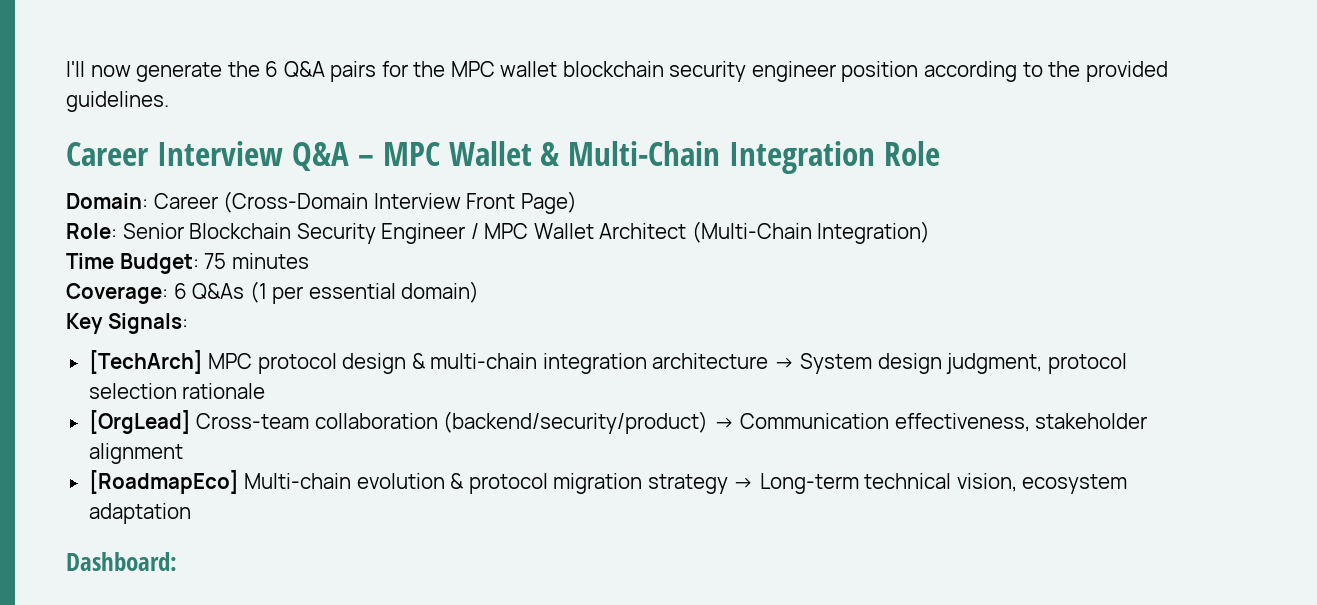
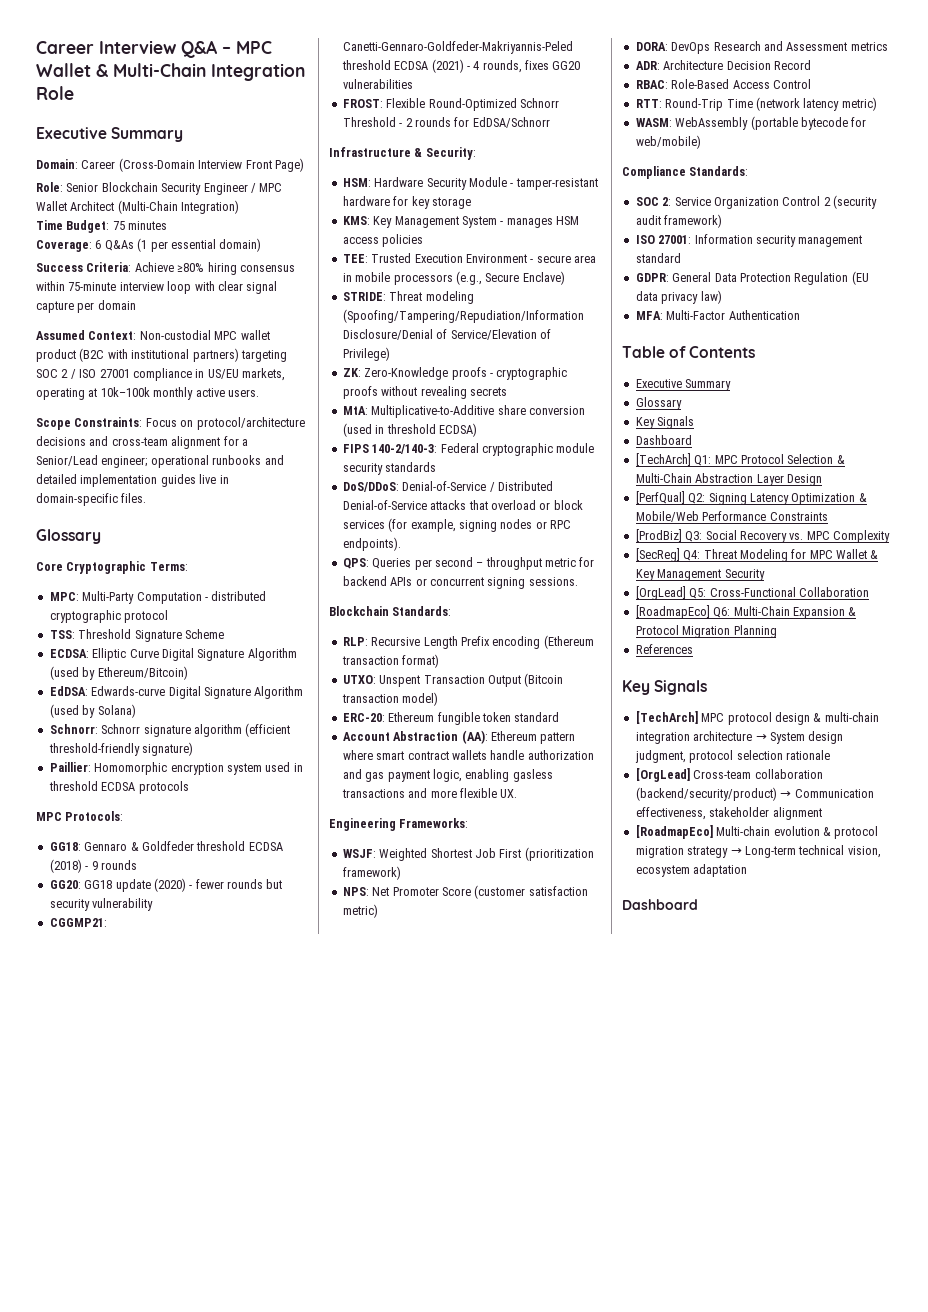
[66,61,1168,82] [66,91,169,112] I'll now generate the 6 Q&A pairs for the MPC wallet blockchain security engineer position according to the provided guidelines. // -> (36, 47) none
(941, 153) none -> [36,127,184,142] // Executive Summary
[66,313,188,334] Key Signals: -> [36,262,295,275] [36,281,278,294] [36,300,136,313] [36,330,270,340] [36,348,287,362] [36,368,285,381] [36,387,259,400] [36,417,305,430] [36,436,248,449] [36,455,284,468] [36,474,229,487] [36,493,147,506] [36,529,101,544] [36,561,188,574] [49,591,267,604] [49,610,169,623] [49,629,224,642] [49,648,297,661] [49,666,188,680] [49,686,304,699] [49,704,136,718] [49,723,291,737] [48,742,194,756] [49,762,303,775] [48,781,189,794] [36,811,124,821] [49,841,283,851] [49,859,137,873] [49,878,283,892] [49,898,154,911] [49,918,107,927] [342,41,573,54] [341,59,581,73] [342,79,413,89] [342,98,559,111] [342,117,550,128] [329,147,476,160] [342,177,598,190] [342,196,471,209] [342,216,579,228] [342,234,424,247] [342,253,596,263] [342,271,565,285] [342,291,474,304] [342,309,584,323] [342,329,551,340] [342,347,390,361] [342,367,568,380] [342,386,507,399] [342,405,585,418] [342,423,477,437] [342,443,595,456] [342,462,437,475] [342,481,553,492] [342,500,583,510] [342,518,571,532] [342,537,401,551] [342,557,595,570] [342,576,578,589] [329,606,452,616] [342,635,594,649] [341,654,440,668] [342,673,564,687] [341,692,439,706] [342,712,560,725] [342,730,576,744] [342,750,594,760] [342,769,553,782] [341,788,518,798] [329,818,469,831] [342,847,594,861] [342,866,401,880] [342,885,588,899] [342,904,378,918] [635,41,888,54] [635,60,811,70] [635,79,811,89] [635,97,877,111] [635,116,867,130] [635,135,701,149] [622,166,749,179] [635,195,877,209] [635,214,723,228] [635,234,863,247] [635,253,681,263] [635,271,869,285] [635,290,722,304] [635,310,800,320] [622,346,756,358] [635,379,732,391] [635,397,682,410] [635,416,695,429] [635,435,692,445] [635,453,845,466] [635,473,822,486] [635,491,867,505] [635,511,828,522] [635,529,890,543] [635,548,879,562] [635,569,765,581] [635,586,869,600] [635,605,857,619] [635,625,777,638] [635,644,693,654] [622,680,708,695] Success Criteria: Achieve ≥80% hiring consensus within 75-minute interview loop with clear signal capture per domain // Assumed Context: Non-custodial MPC wallet product (B2C with institutional partners) targeting SOC 2 / ISO 27001 compliance in US/EU markets, operating at 10k–100k monthly active users. // Scope Constraints: Focus on protocol/architecture decisions and cross-team alignment for a Senior/Lead engineer; operational runbooks and detailed implementation guides live in domain-specific files. // Glossary // Core Cryptographic Terms: // MPC: Multi-Party Computation - distributed cryptographic protocol // TSS: Threshold Signature Scheme // ECDSA: Elliptic Curve Digital Signature Algorithm (used by Ethereum/Bitcoin) // EdDSA: Edwards-curve Digital Signature Algorithm (used by Solana) // Schnorr: Schnorr signature algorithm (efficient threshold-friendly signature) // Paillier: Homomorphic encryption system used in threshold ECDSA protocols // MPC Protocols: // GG18: Gennaro & Goldfeder threshold ECDSA (2018) - 9 rounds // GG20: GG18 update (2020) - fewer rounds but security vulnerability // CGGMP21: Canetti-Gennaro-Goldfeder-Makriyannis-Peled threshold ECDSA (2021) - 4 rounds, fixes GG20 vulnerabilities // FROST: Flexible Round-Optimized Schnorr Threshold - 2 rounds for EdDSA/Schnorr // Infrastructure & Security: // HSM: Hardware Security Module - tamper-resistant hardware for key storage // KMS: Key Management System - manages HSM access policies // TEE: Trusted Execution Environment - secure area in mobile processors (e.g., Secure Enclave) // STRIDE: Threat modeling (Spoofing/Tampering/Repudiation/Information Disclosure/Denial of Service/Elevation of Privilege) // ZK: Zero-Knowledge proofs - cryptographic proofs without revealing secrets // MtA: Multiplicative-to-Additive share conversion (used in threshold ECDSA) // FIPS 140-2/140-3: Federal cryptographic module security standards // DoS/DDoS: Denial-of-Service / Distributed Denial-of-Service attacks that overload or block services (for example, signing nodes or RPC endpoints). // QPS: Queries per second – throughput metric for backend APIs or concurrent signing sessions. // Blockchain Standards: // RLP: Recursive Length Prefix encoding (Ethereum transaction format) // UTXO: Unspent Transaction Output (Bitcoin transaction model) // ERC-20: Ethereum fungible token standard // Account Abstraction (AA): Ethereum pattern where smart contract wallets handle authorization and gas payment logic, enabling gasless transactions and more flexible UX. // Engineering Frameworks: // WSJF: Weighted Shortest Job First (prioritization framework) // NPS: Net Promoter Score (customer satisfaction metric) // DORA: DevOps Research and Assessment metrics // ADR: Architecture Decision Record // RBAC: Role-Based Access Control // RTT: Round-Trip Time (network latency metric) // WASM: WebAssembly (portable bytecode for web/mobile) // Compliance Standards: // SOC 2: Service Organization Control 2 (security audit framework) // ISO 27001: Information security management standard // GDPR: General Data Protection Regulation (EU data privacy law) // MFA: Multi-Factor Authentication // Table of Contents // Executive Summary // Glossary // Key Signals // Dashboard // [TechArch] Q1: MPC Protocol Selection & Multi-Chain Abstraction Layer Design // [PerfQual] Q2: Signing Latency Optimization & Mobile/Web Performance Constraints // [ProdBiz] Q3: Social Recovery vs. MPC Complexity // [SecReg] Q4: Threat Modeling for MPC Wallet & Key Management Security // [OrgLead] Q5: Cross-Functional Collaboration // [RoadmapEco] Q6: Multi-Chain Expansion & Protocol Migration Planning // References // Key Signals
[66,552,177,571] Dashboard: -> [622,899,698,910] Dashboard

